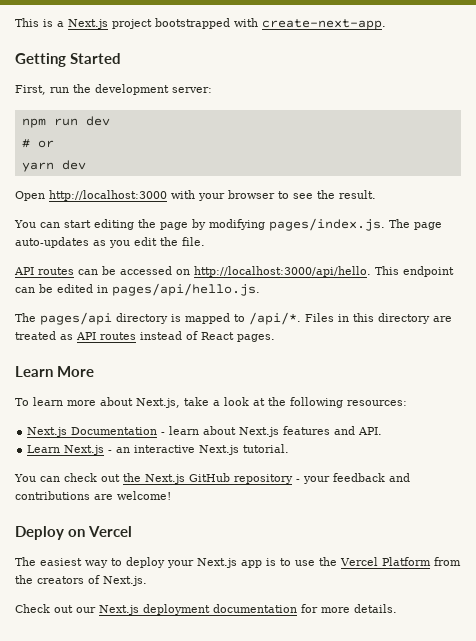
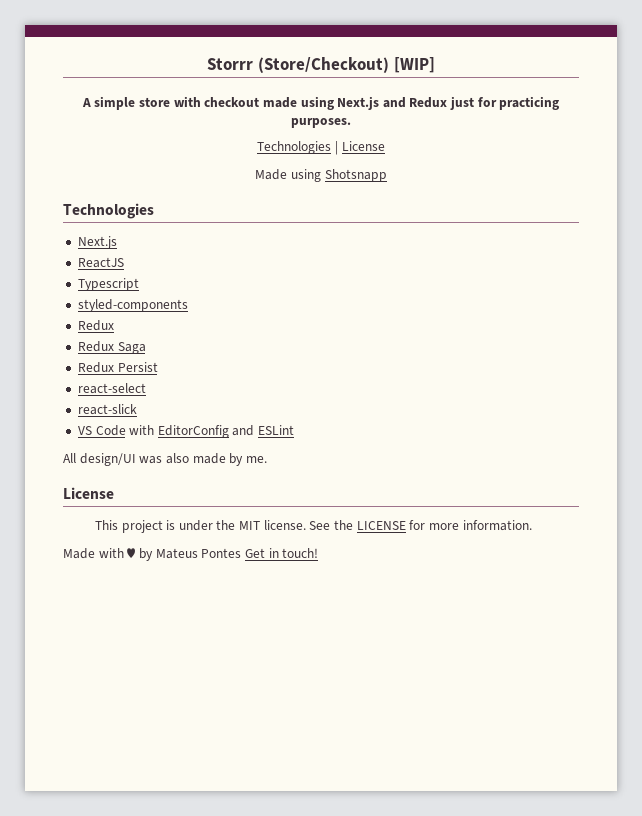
[15,18,386,30] [15,53,122,67] [15,84,212,95] [21,116,110,128] [21,139,54,148] [21,160,86,172] [15,190,376,201] [14,218,442,231] [15,237,205,248] [14,266,454,277] [15,283,260,296] [15,312,452,325] [15,331,275,342] [15,366,95,377] [15,397,407,408] [27,426,383,437] [27,444,290,455] [14,473,410,484] [15,491,171,500] [15,526,133,540] [15,557,461,568] [15,575,147,586] [15,604,397,615] This is a Next.js project bootstrapped with create-next-app. // Getting Started // First, run the development server: // npm run dev // # or // yarn dev // Open http://localhost:3000 with your browser to see the result. // You can start editing the page by modifying pages/index.js. The page auto-updates as you edit the file. // API routes can be accessed on http://localhost:3000/api/hello. This endpoint can be edited in pages/api/hello.js. // The pages/api directory is mapped to /api/*. Files in this directory are treated as API routes instead of React pages. // Learn More // To learn more about Next.js, take a look at the following resources: // Next.js Documentation - learn about Next.js features and API. // Learn Next.js - an interactive Next.js tutorial. // You can check out the Next.js GitHub repository - your feedback and contributions are welcome! // Deploy on Vercel // The easiest way to deploy your Next.js app is to use the Vercel Platform from the creators of Next.js. // Check out our Next.js deployment documentation for more details. -> [207,57,435,73] [81,96,560,110] [291,118,351,128] [257,141,385,155] [255,169,387,182] [63,203,154,219] [77,236,117,249] [77,257,124,268] [77,278,139,291] [77,299,188,312] [77,320,114,331] [77,341,146,354] [77,362,158,373] [77,383,146,394] [77,404,137,415] [77,425,295,438] [63,453,267,466] [63,487,114,499] [94,520,532,533] [63,548,319,561] Storrr (Store/Checkout) [WIP] // A simple store with checkout made using Next.js and Redux just for practicing purposes. // Technologies | License // Made using Shotsnapp // Technologies // Next.js // ReactJS // Typescript // styled-components // Redux // Redux Saga // Redux Persist // react-select // react-slick // VS Code with EditorConfig and ESLint // All design/UI was also made by me. // License // This project is under the MIT license. See the LICENSE for more information. // Made with ♥ by Mateus Pontes Get in touch!

